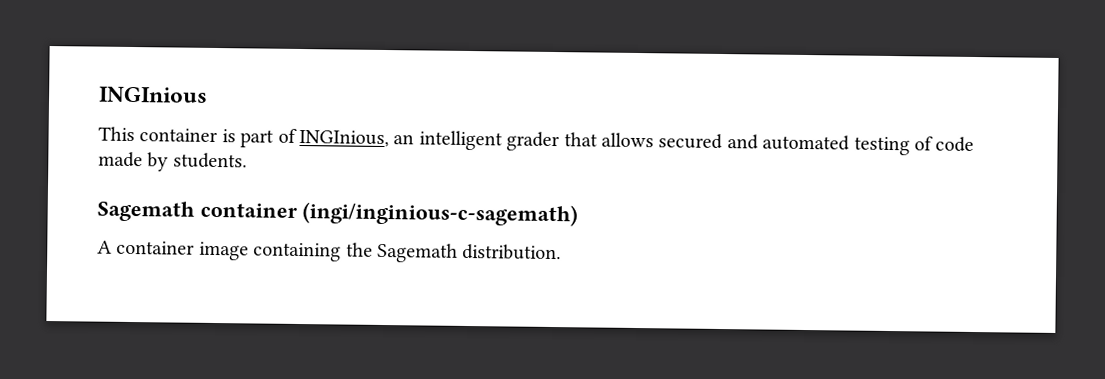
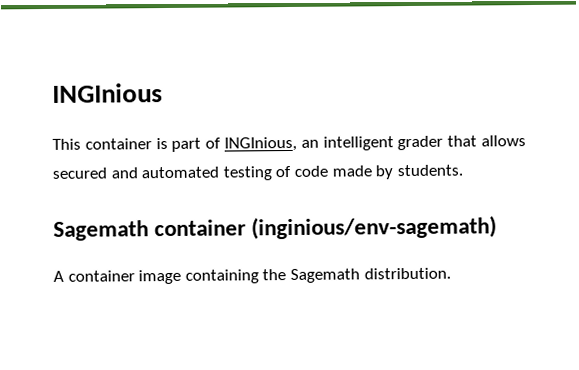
[302,202,578,227] (ingi/inginious-c-sagemath) -> [251,215,498,240] (inginious/env-sagemath)

